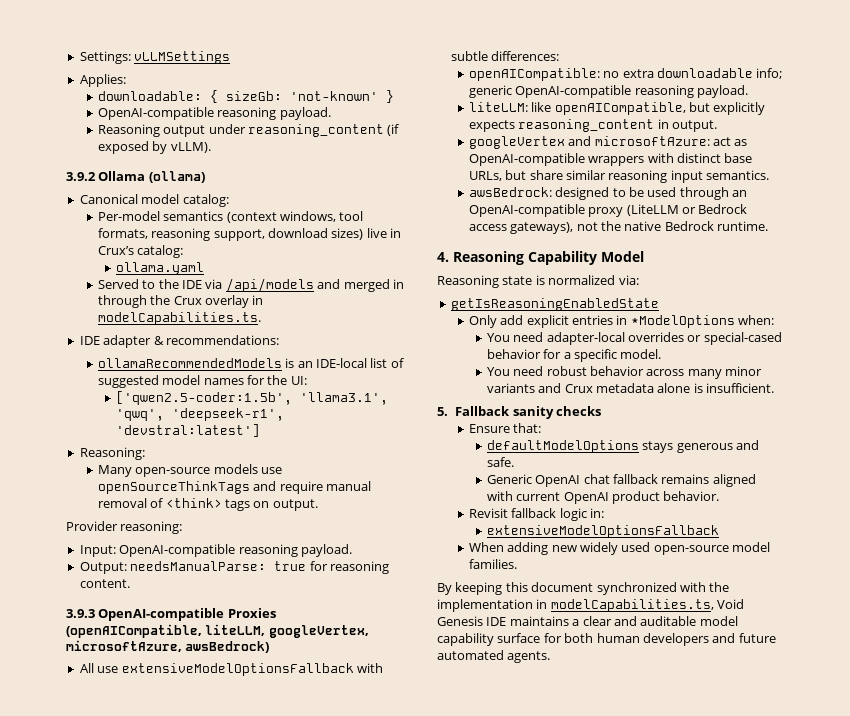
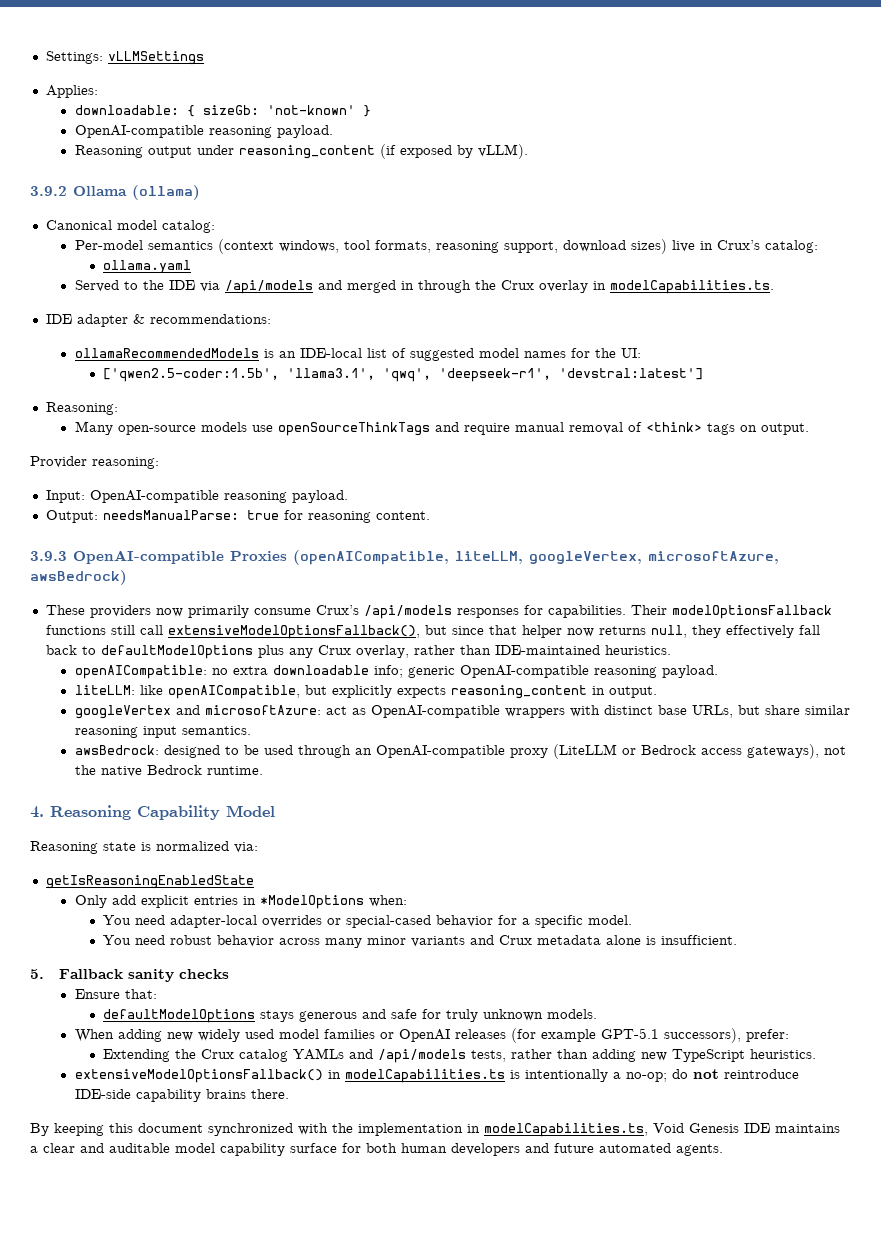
[79,663,383,676] [450,51,560,61] All use extensiveModelOptionsFallback with subtle differences: -> [45,605,832,619] [45,625,820,639] [45,645,671,659] These providers now primarily consume Crux’s /api/models responses for capabilities. Their modelOptionsFallback functions still call extensiveModelOptionsFallback(), but since that helper now returns null, they effectively fall back to defaultModelOptions plus any Crux overlay, rather than IDE-maintained heuristics.
[486,457,514,467] [486,474,756,487] [486,491,720,504] [468,508,604,521] [486,525,719,538] safe. // Generic OpenAI chat fallback remains aligned with current OpenAI product behavior. // Revisit fallback logic in: // extensiveModelOptionsFallback -> [391,1009,598,1022] safe for truly unknown models.
[653,542,771,555] [468,559,517,569] open-source model families. -> [278,1028,789,1043] [103,1048,817,1063] [74,1069,799,1083] [74,1089,289,1102] model families or OpenAI releases (for example GPT‑5.1 successors), prefer: // Extending the Crux catalog YAMLs and /api/models tests, rather than adding new TypeScript heuristics. // extensiveModelOptionsFallback() in modelCapabilities.ts is intentionally a no-op; do not reintroduce IDE-side capability brains there.

